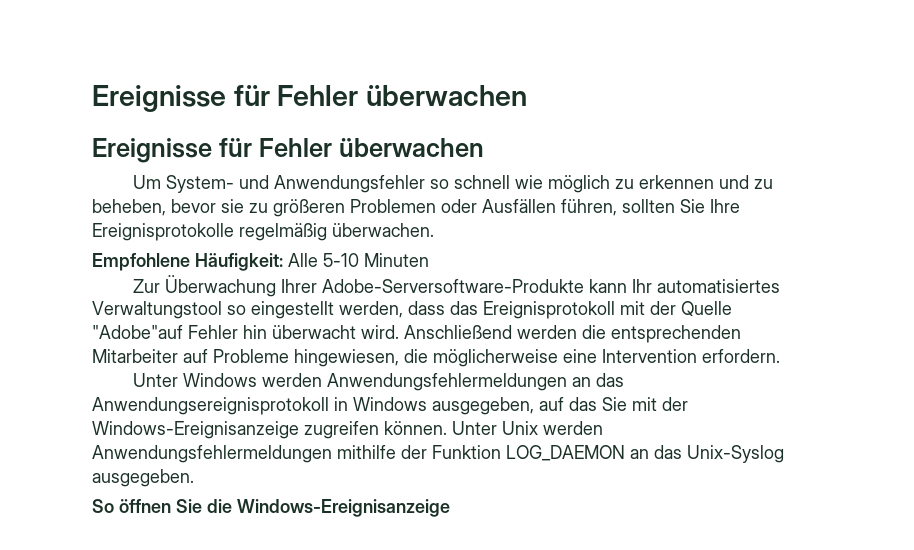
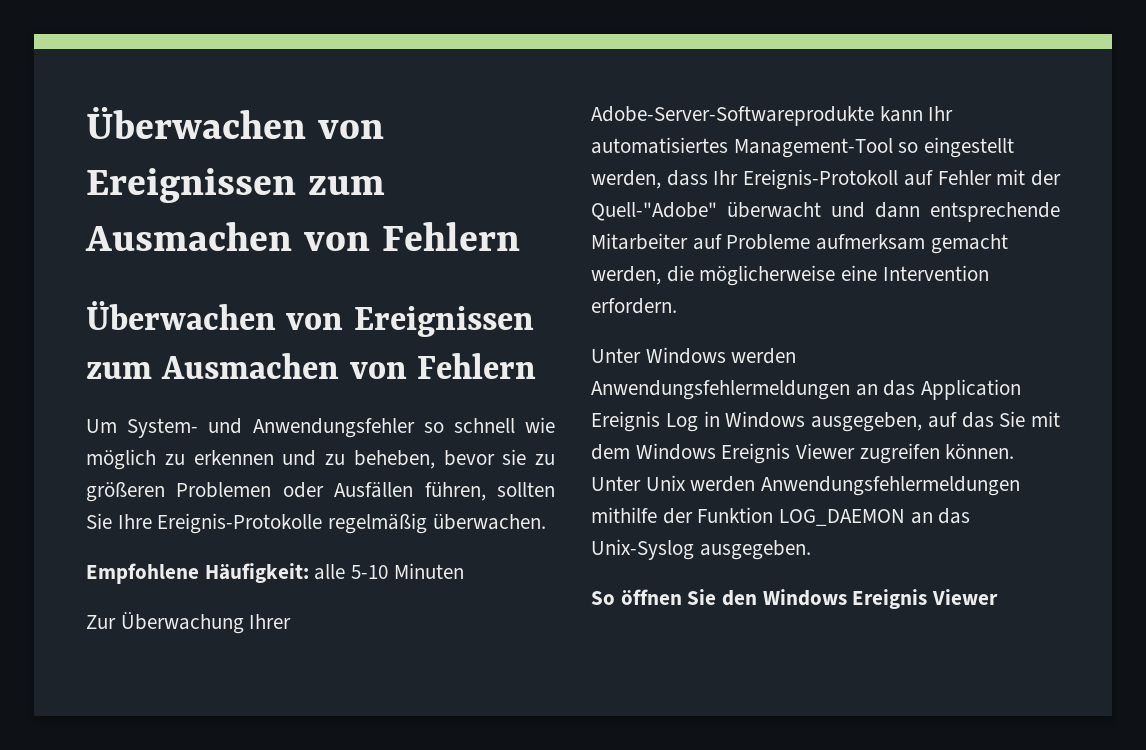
[92,85,528,112] [92,138,484,163] Ereignisse für Fehler überwachen // Ereignisse für Fehler überwachen -> [86,107,384,139] [86,168,385,203] [85,222,520,251] [86,301,534,337] [86,353,536,379] Überwachen von Ereignissen zum Ausmachen von Fehlern // Überwachen von Ereignissen zum Ausmachen von Fehlern
[92,223,234,241] Ereignisprotokolle -> [157,513,323,534] Ereignis-Protokolle
[288,253,318,267] Alle -> [314,564,346,580] alle
[321,279,584,293] Adobe-Serversoftware-Produkte -> [591,106,874,126] Adobe-Server-Softwareprodukte
[92,301,222,319] Verwaltungstool -> [733,138,893,158] Management-Tool
[450,301,732,319] [92,325,741,343] [92,349,399,367] das Ereignisprotokoll mit der Quelle "Adobe"auf Fehler hin überwacht wird. Anschließend werden die entsprechenden Mitarbeiter auf Probleme hingewiesen, -> [713,169,1061,190] [591,201,1060,222] [591,233,1008,254] [591,266,661,285] Ihr Ereignis-Protokoll auf Fehler mit der Quell-"Adobe" überwacht und dann entsprechende Mitarbeiter auf Probleme aufmerksam gemacht werden,
[92,397,329,415] Anwendungsereignisprotokoll -> [921,379,1022,400] [591,411,698,432] Application Ereignis Log
[662,397,688,411] [92,421,299,439] der Windows-Ereignisanzeige -> [591,443,856,464] dem Windows Ereignis Viewer
[207,499,450,517] die Windows-Ereignisanzeige -> [722,589,999,609] den Windows Ereignis Viewer

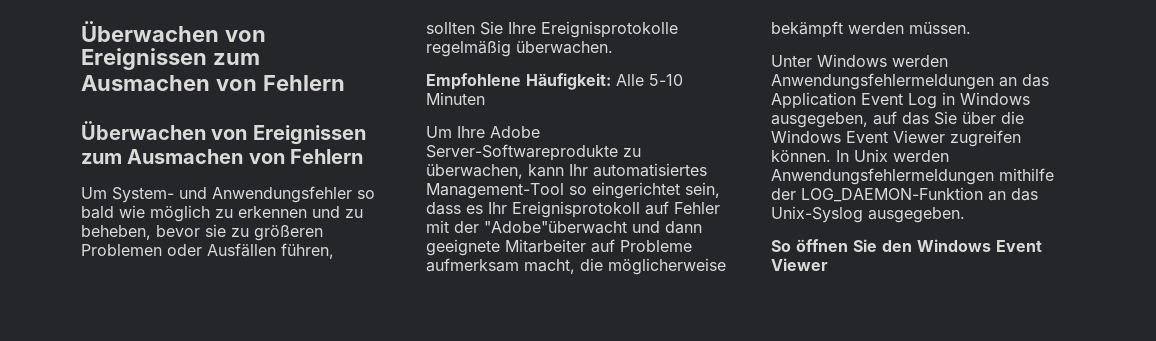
[453,418,515,433] schnell -> [81,206,114,219] bald
[157,513,323,534] Ereignis-Protokolle -> [541,21,678,38] Ereignisprotokolle
[314,564,346,580] alle -> [616,74,644,86] Alle
[86,611,292,634] [591,106,874,126] Zur Überwachung Ihrer Adobe-Server-Softwareprodukte -> [426,126,540,138] [426,144,641,161] [426,164,523,179] Um Ihre Adobe Server-Softwareprodukte zu überwachen,
[924,137,1015,158] [591,169,899,190] eingestellt werden, dass Ihr Ereignis-Protokoll -> [592,182,720,199] [426,201,640,218] eingerichtet sein, dass es Ihr Ereignisprotokoll
[591,201,821,221] Quell-"Adobe" überwacht -> [484,221,627,234] "Adobe"überwacht
[930,202,1060,222] entsprechende -> [426,239,500,256] geeignete
[930,234,1008,254] [591,265,989,286] [591,298,677,314] gemacht werden, die möglicherweise eine Intervention erfordern. -> [524,258,726,275] [771,21,971,38] macht, die möglicherweise bekämpft werden müssen.
[591,411,660,432] Ereignis -> [861,93,903,105] Event
[1031,411,1060,427] [591,443,791,464] mit dem Windows Ereignis -> [962,111,1024,124] [771,130,888,143] über die Windows Event
[591,476,641,491] Unter -> [836,150,849,162] In
[697,507,906,526] Funktion LOG_DAEMON -> [801,187,983,202] LOG_DAEMON-Funktion
[852,589,928,609] Ereignis -> [996,240,1042,252] Event

